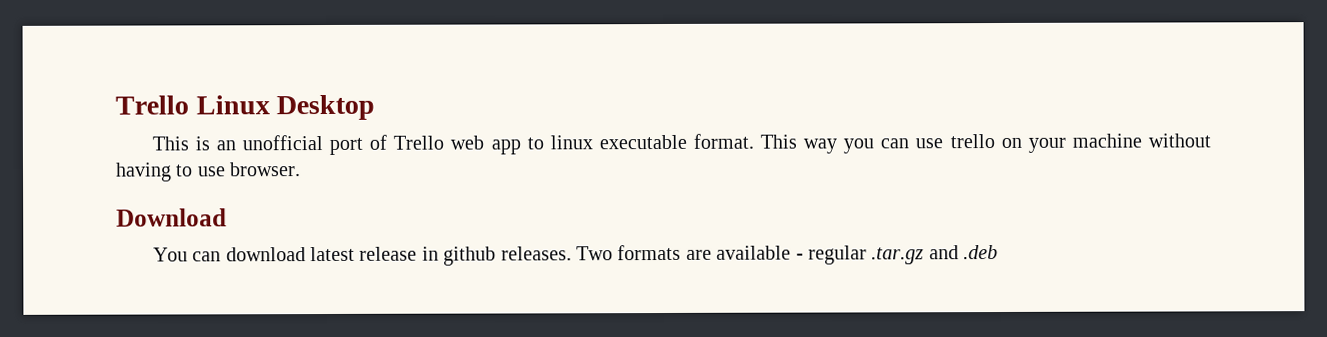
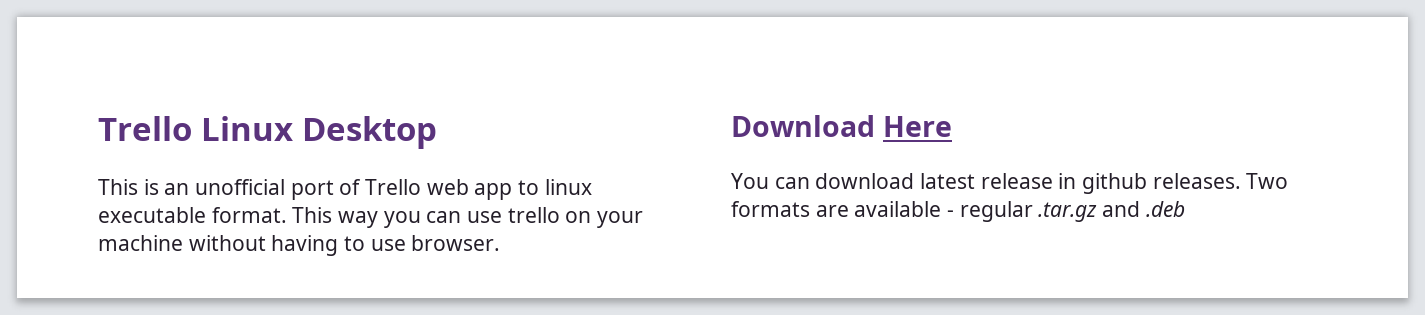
(227, 217) none -> [882,116,952,137] Here

